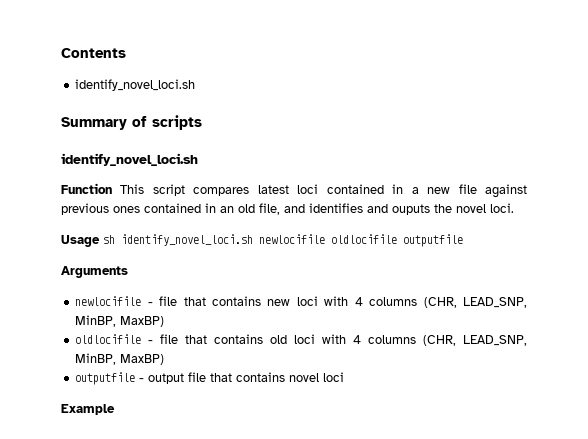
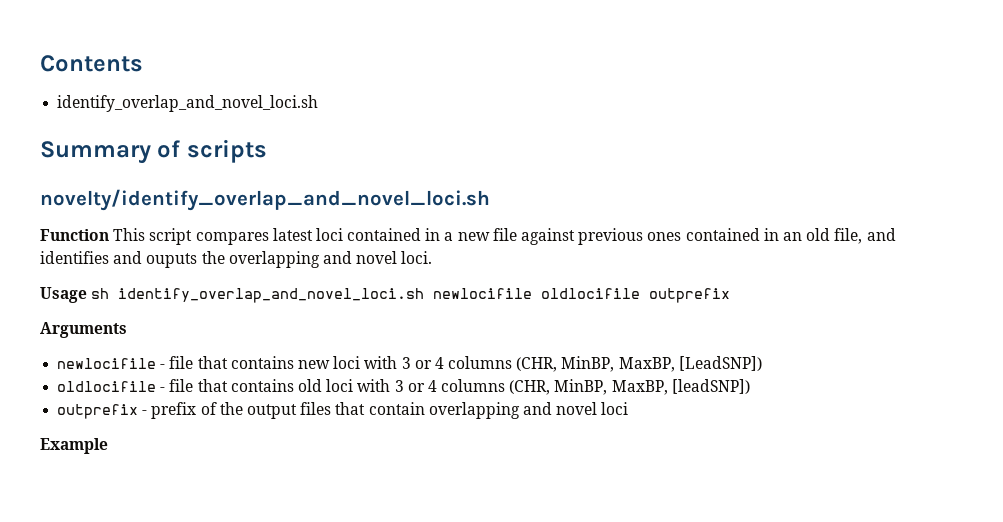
[75,79,196,91] identify_novel_loci.sh -> [57,95,319,112] identify_overlap_and_novel_loci.sh
[61,153,198,166] identify_novel_loci.sh -> [40,189,490,211] novelty/identify_overlap_and_novel_loci.sh
(452, 208) none -> [228,251,352,268] overlapping and
[121,234,253,246] identify_novel_loci.sh -> [118,288,425,303] identify_overlap_and_novel_loci.sh
[403,234,463,247] outputfile -> [649,288,731,303] outprefix
[354,297,527,308] [75,315,165,327] 4 columns (CHR, LEAD_SNP, MinBP, MaxBP) -> [401,356,762,372] 3 or 4 columns (CHR, MinBP, MaxBP, [LeadSNP])
[353,335,527,346] [75,353,165,365] [75,372,286,385] 4 columns (CHR, LEAD_SNP, MinBP, MaxBP) // outputfile - output file that contains -> [394,379,750,395] [57,402,552,419] 3 or 4 columns (CHR, MinBP, MaxBP, [leadSNP]) // outprefix - prefix of the output files that contain overlapping and

